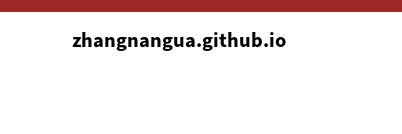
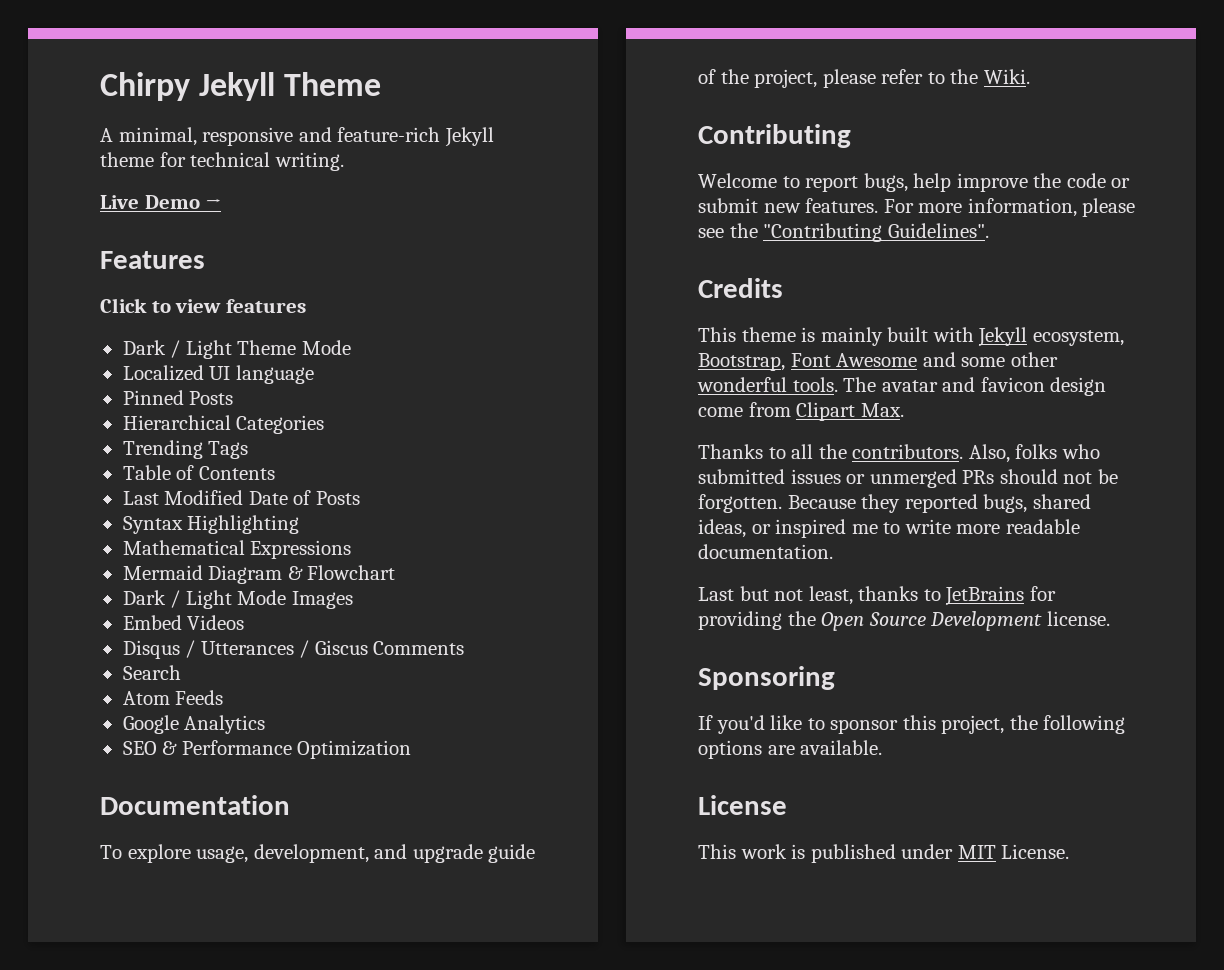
[72,32,286,51] zhangnangua.github.io -> [100,72,382,101] [100,127,494,147] [100,152,344,171] [100,195,222,209] [100,251,205,269] [100,298,306,313] [122,340,351,359] [122,365,314,384] [122,390,234,405] [122,415,325,434] [122,440,249,459] [122,465,275,480] [122,490,360,505] [122,515,300,534] [122,540,352,559] [122,565,396,584] [122,590,353,609] [122,615,245,630] [122,640,465,659] [122,665,181,680] [122,690,224,705] [122,715,266,734] [122,740,412,759] [100,795,290,815] [100,844,536,863] [698,69,1030,88] [698,124,851,148] [698,173,1131,192] [698,198,1136,217] [698,223,989,242] [698,278,783,298] [698,327,1124,347] [698,352,1058,371] [697,377,1107,396] [698,402,904,421] [698,444,1100,463] [698,469,1118,488] [698,494,1091,513] [698,519,1080,538] [698,544,833,559] [698,586,1056,606] [698,611,1110,631] [698,666,835,690] [698,715,1126,734] [698,740,883,759] [698,795,787,815] [698,844,1070,863] Chirpy Jekyll Theme // A minimal, responsive and feature-rich Jekyll theme for technical writing. // Live Demo → // Features // Click to view features // Dark / Light Theme Mode // Localized UI language // Pinned Posts // Hierarchical Categories // Trending Tags // Table of Contents // Last Modified Date of Posts // Syntax Highlighting // Mathematical Expressions // Mermaid Diagram & Flowchart // Dark / Light Mode Images // Embed Videos // Disqus / Utterances / Giscus Comments // Search // Atom Feeds // Google Analytics // SEO & Performance Optimization // Documentation // To explore usage, development, and upgrade guide of the project, please refer to the Wiki. // Contributing // Welcome to report bugs, help improve the code or submit new features. For more information, please see the "Contributing Guidelines". // Credits // This theme is mainly built with Jekyll ecosystem, Bootstrap, Font Awesome and some other wonderful tools. The avatar and favicon design come from Clipart Max. // Thanks to all the contributors. Also, folks who submitted issues or unmerged PRs should not be forgotten. Because they reported bugs, shared ideas, or inspired me to write more readable documentation. // Last but not least, thanks to JetBrains for providing the Open Source Development license. // Sponsoring // If you'd like to sponsor this project, the following options are available. // License // This work is published under MIT License.

